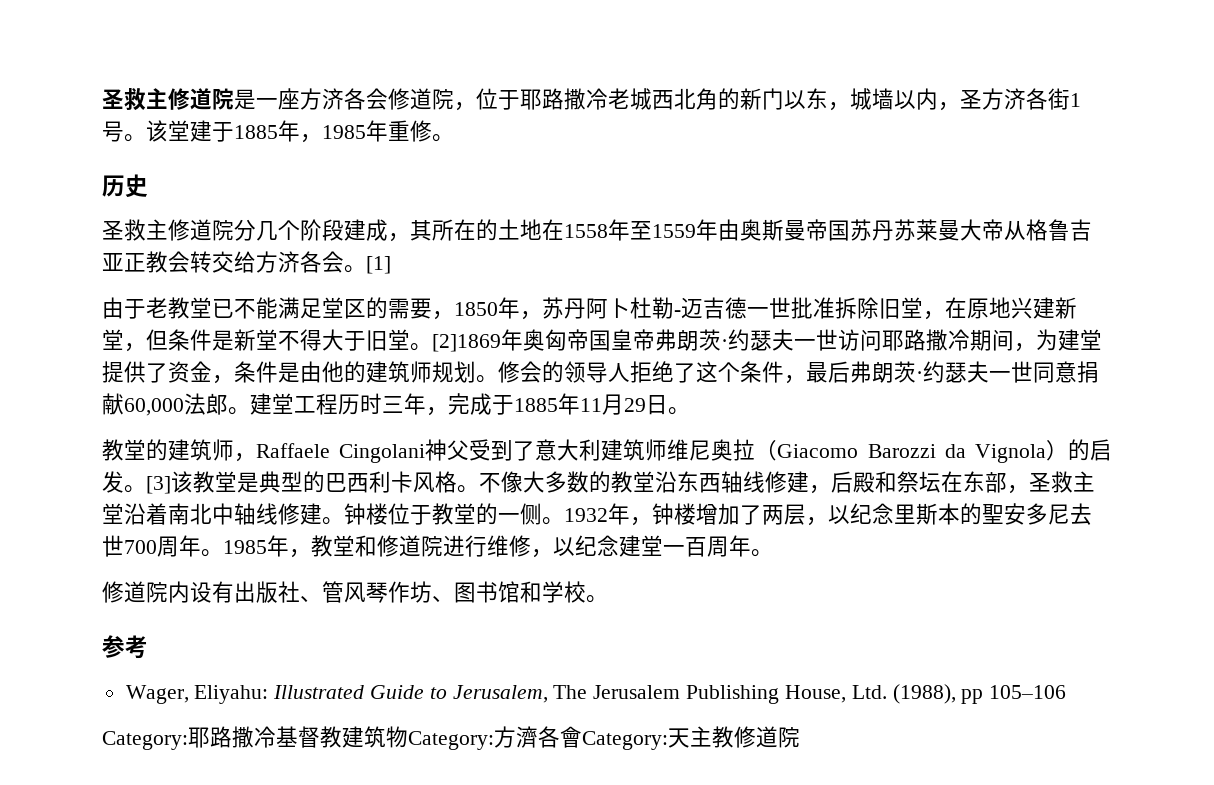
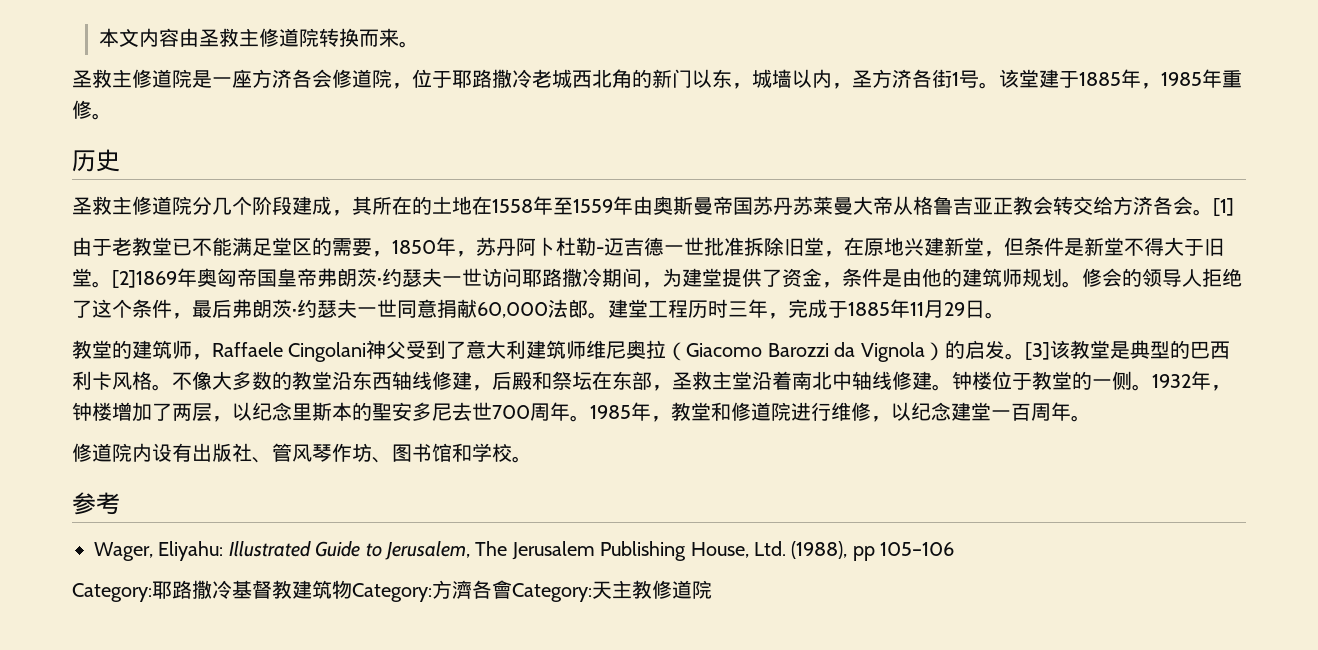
(102, 99) none -> [99,28,420,48] 本文内容由圣救主修道院转换而来。 //

